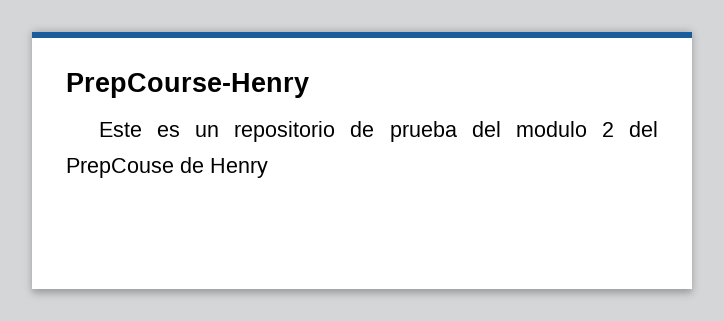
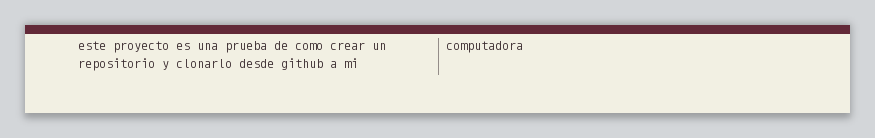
[66,73,309,98] [99,121,658,142] [66,157,268,178] PrepCourse-Henry // Este es un repositorio de prueba del modulo 2 del PrepCouse de Henry -> [78,41,386,53] [78,58,358,71] [446,41,523,53] este proyecto es una prueba de como crear un repositorio y clonarlo desde github a mi computadora

